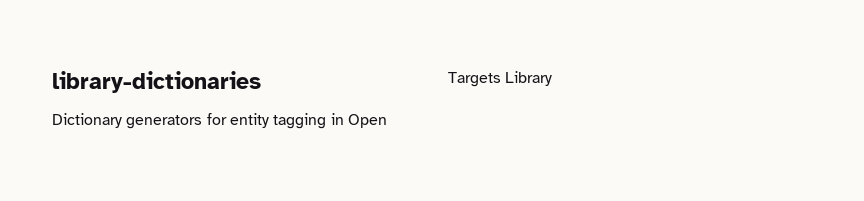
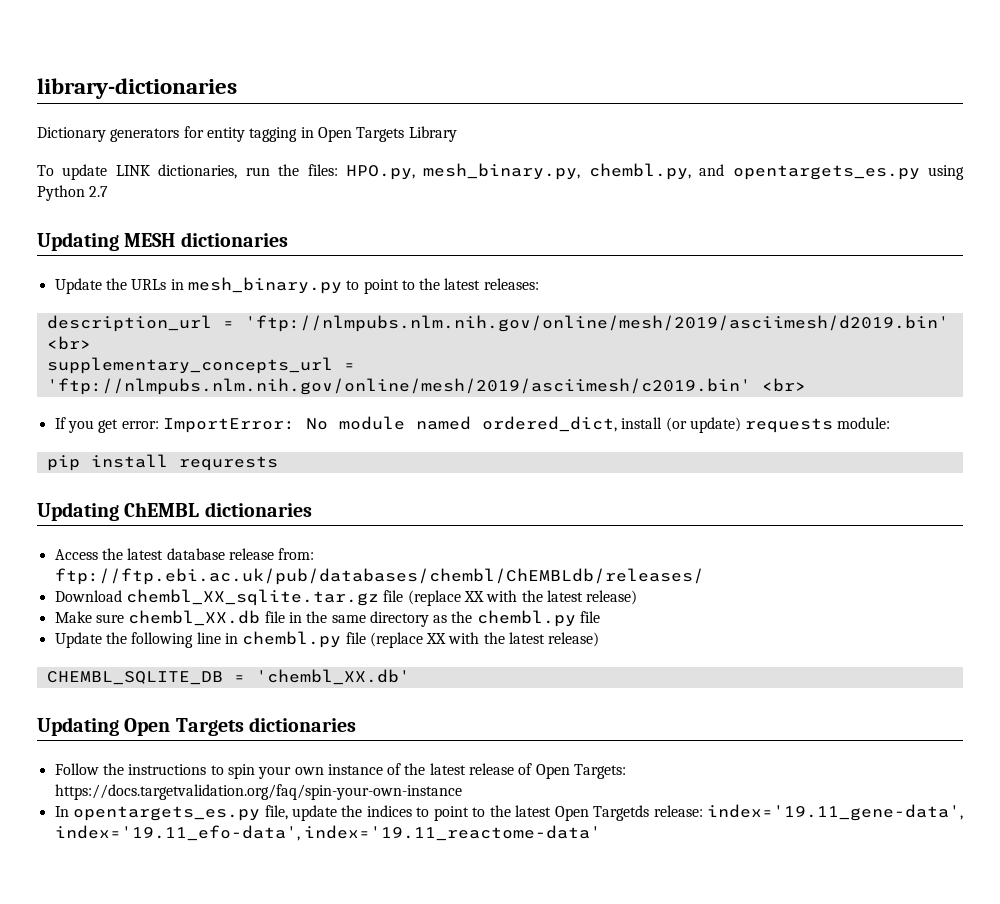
(553, 78) none -> [37,163,964,180] [37,185,109,201] [37,232,288,251] [54,277,539,294] [46,315,949,332] [46,336,91,350] [46,357,355,374] [46,378,806,395] [54,416,891,433] [46,454,278,471] [37,502,312,521] [54,548,315,560] [54,568,704,585] [54,589,638,606] [54,610,601,627] [54,631,600,648] [46,669,410,685] [37,717,357,736] [54,763,627,779] [54,784,462,800] [54,804,963,821] [54,825,601,841] // To update LINK dictionaries, run the files: HPO.py, mesh_binary.py, chembl.py, and opentargets_es.py using Python 2.7 // Updating MESH dictionaries // Update the URLs in mesh_binary.py to point to the latest releases: // description_url = 'ftp://nlmpubs.nlm.nih.gov/online/mesh/2019/asciimesh/d2019.bin' <br> // supplementary_concepts_url = 'ftp://nlmpubs.nlm.nih.gov/online/mesh/2019/asciimesh/c2019.bin' <br> // If you get error: ImportError: No module named ordered_dict, install (or update) requests module: // pip install requrests // Updating ChEMBL dictionaries // Access the latest database release from: ftp://ftp.ebi.ac.uk/pub/databases/chembl/ChEMBLdb/releases/ // Download chembl_XX_sqlite.tar.gz file (replace XX with the latest release) // Make sure chembl_XX.db file in the same directory as the chembl.py file // Update the following line in chembl.py file (replace XX with the latest release) // CHEMBL_SQLITE_DB = 'chembl_XX.db' // Updating Open Targets dictionaries // Follow the instructions to spin your own instance of the latest release of Open Targets: https://docs.targetvalidation.org/faq/spin-your-own-instance // In opentargets_es.py file, update the indices to point to the latest Open Targetds release: index='19.11_gene-data', index='19.11_efo-data', index='19.11_reactome-data'

